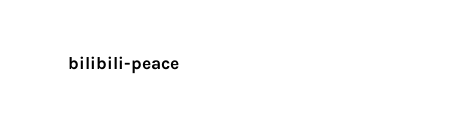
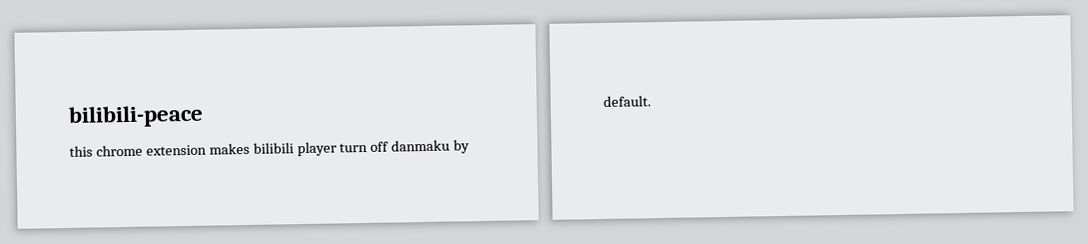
(179, 65) none -> [69,139,471,157] [603,95,651,107] // this chrome extension makes bilibili player turn off danmaku by default.

